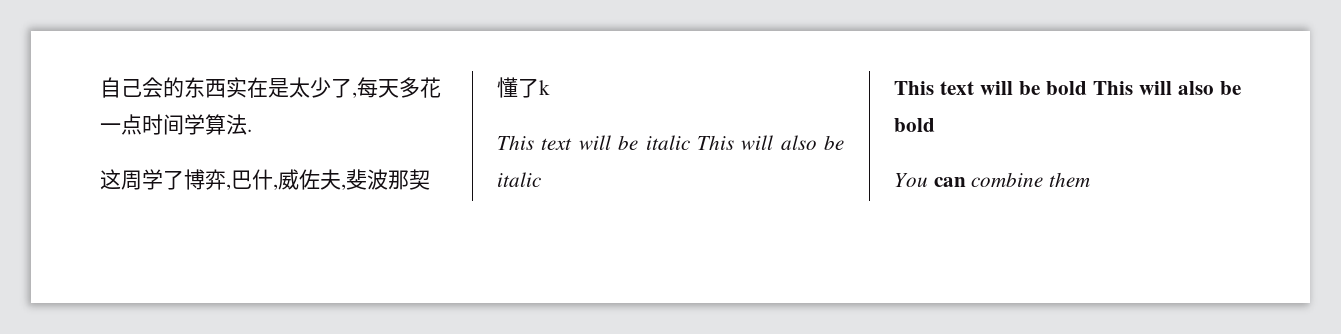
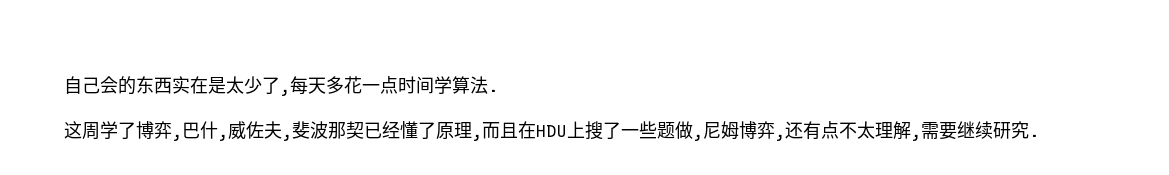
[497,77,550,98] [497,135,844,150] [497,172,541,187] [894,81,1241,95] [894,118,935,132] [894,172,1091,187] 懂了k // This text will be italic This will also be italic // This text will be bold This will also be bold // You can combine them -> [364,121,1040,141] 已经懂了原理,而且在HDU上搜了一些题做,尼姆博弈,还有点不太理解,需要继续研究.

